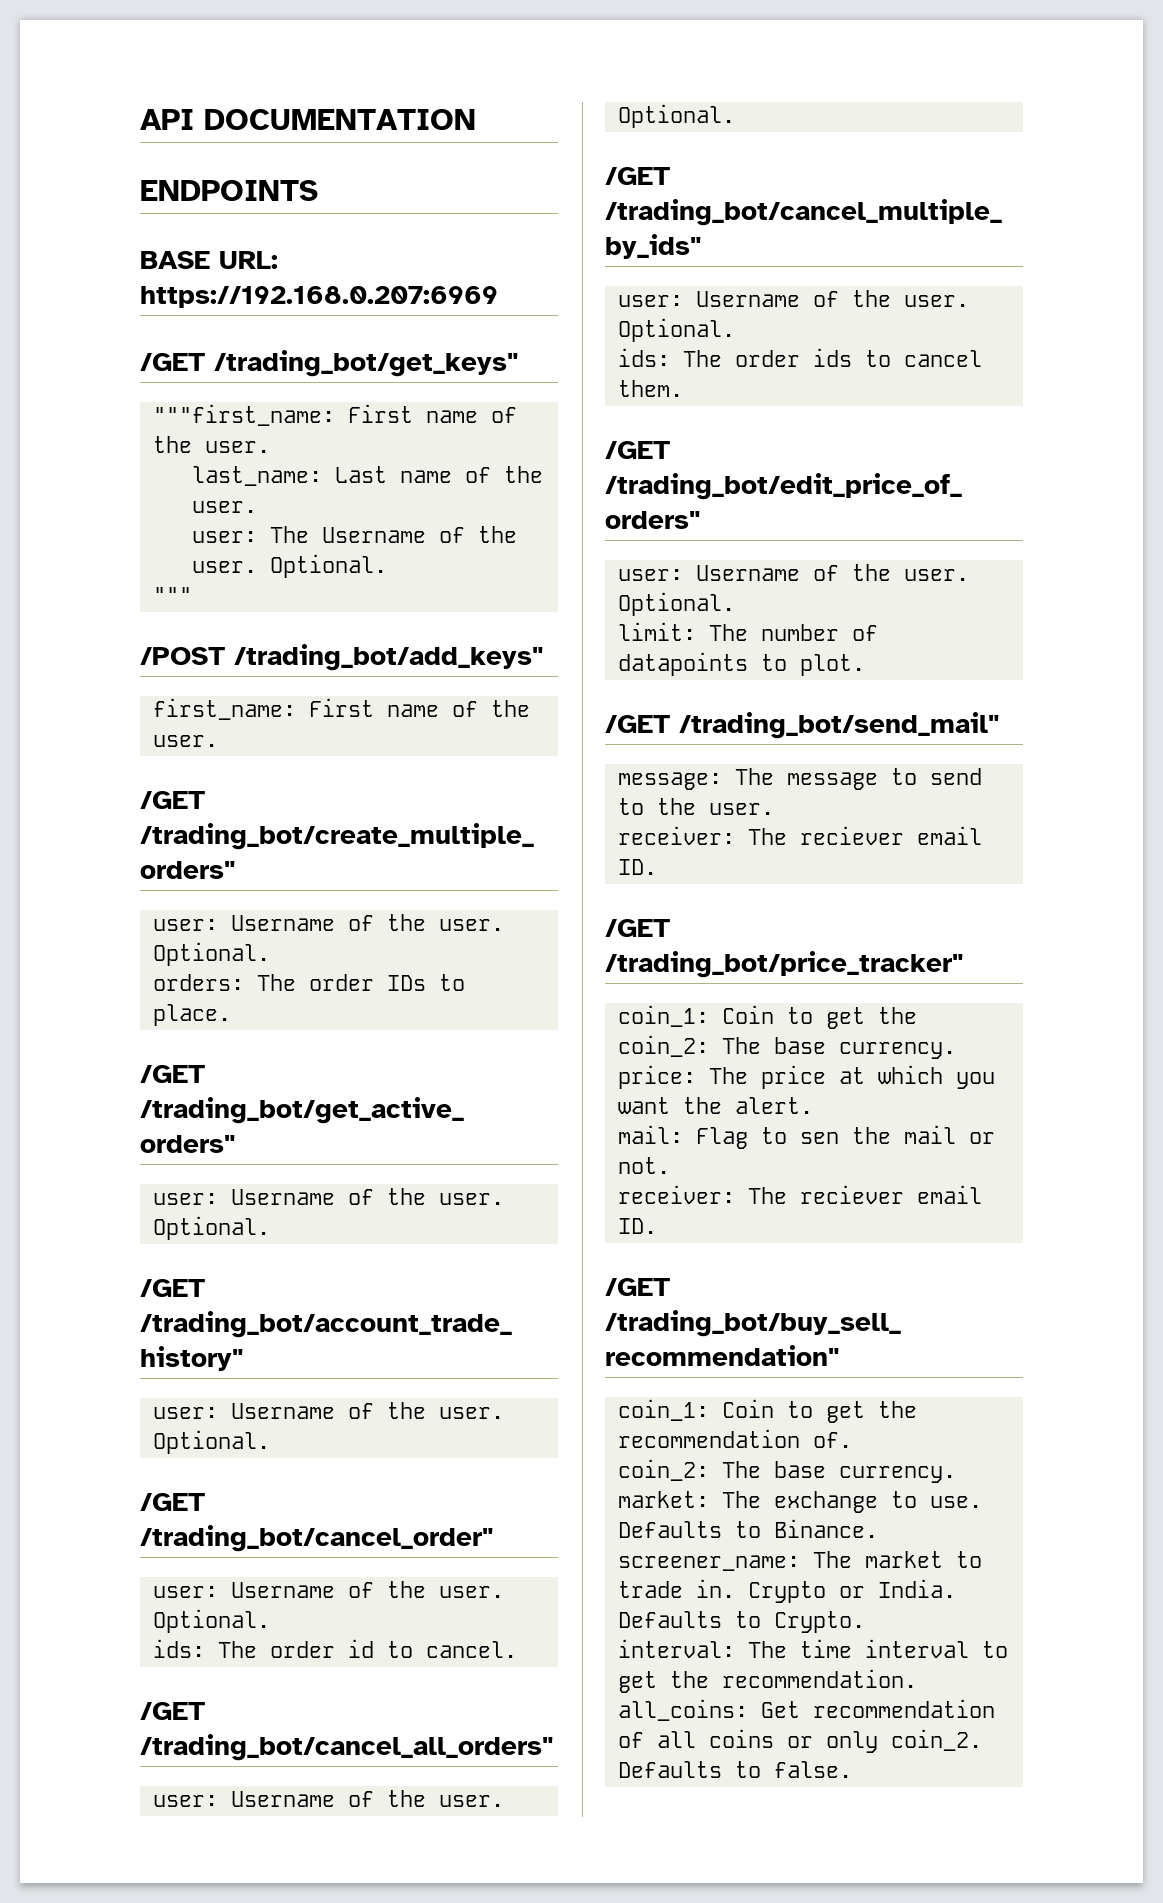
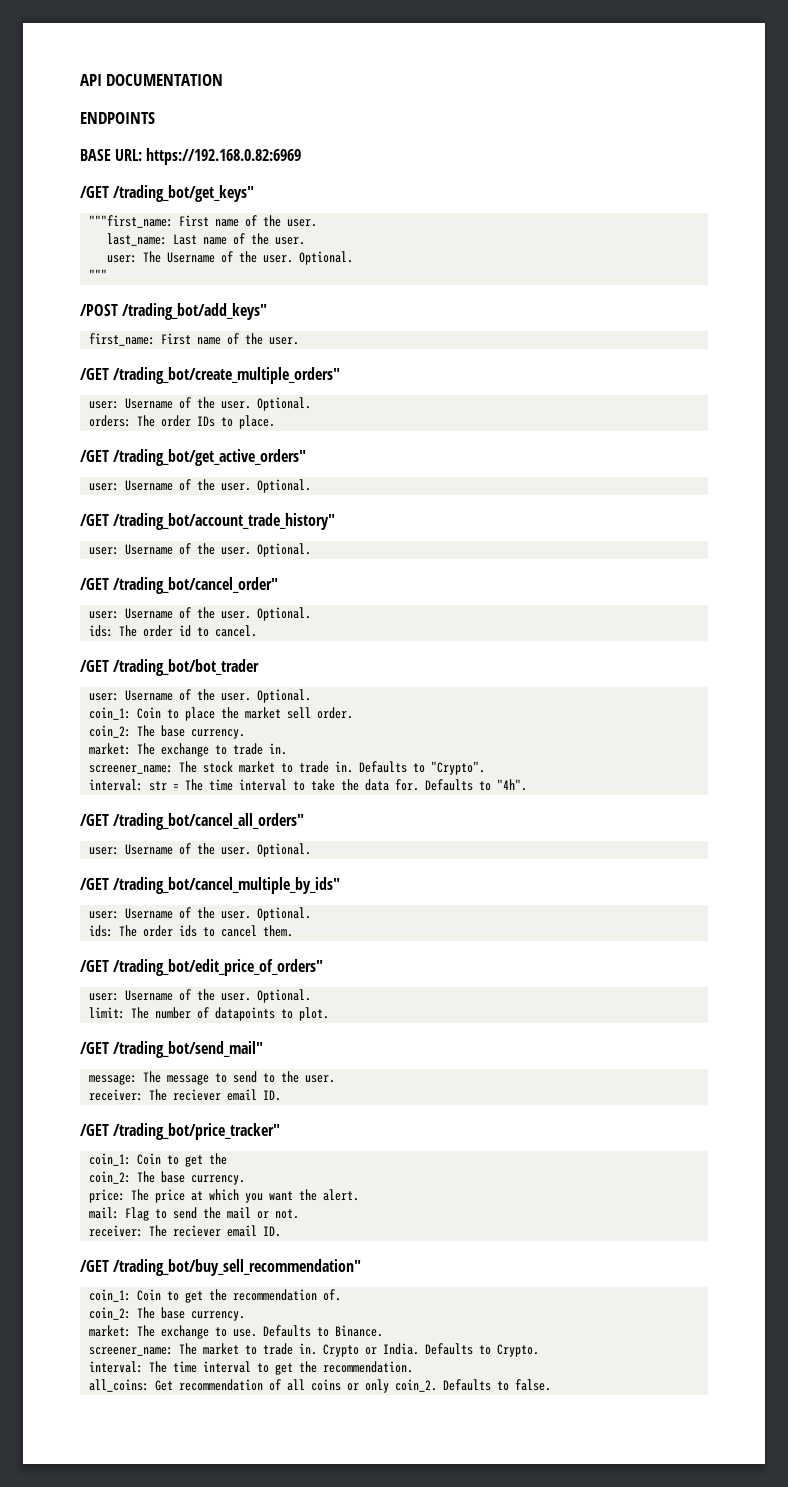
[140,286,498,308] https://192.168.0.207:6969 -> [146,148,302,165] https://192.168.0.82:6969
(518, 1649) none -> [80,659,260,676] [88,689,311,703] [88,707,353,721] [88,725,245,739] [88,743,287,757] [88,761,485,775] [88,779,527,791] // /GET /trading_bot/bot_trader // user: Username of the user. Optional. // coin_1: Coin to place the market sell order. // coin_2: The base currency. // market: The exchange to trade in. // screener_name: The stock market to trade in. Defaults to "Crypto". // interval: str = The time interval to take the data for. Defaults to "4h".
[800,1132,840,1144] sen -> [172,1207,197,1219] send

